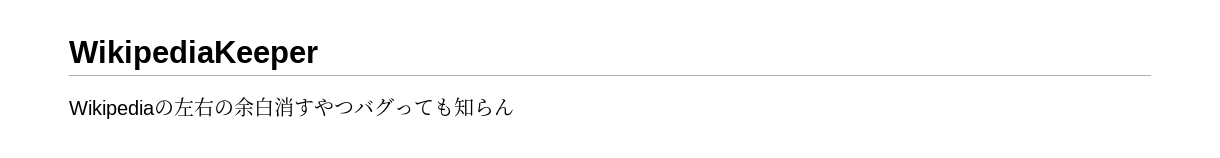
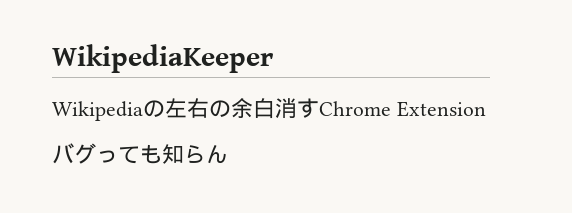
[314,98,354,117] やつ -> [319,101,486,117] Chrome Extension //

